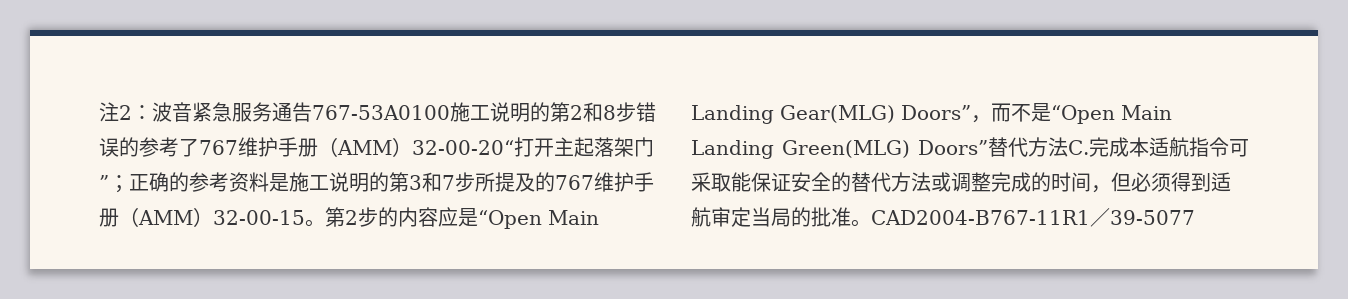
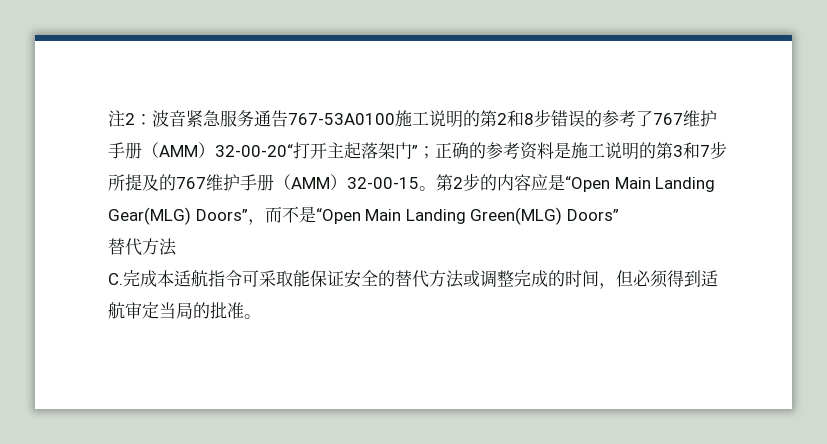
[988,137,1069,157] 替代方法 -> [108,238,177,256] // 替代方法 //
[871,208,1195,227] CAD2004-B767-11R1／39-5077 -> (261, 316) none

